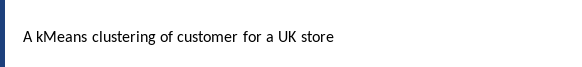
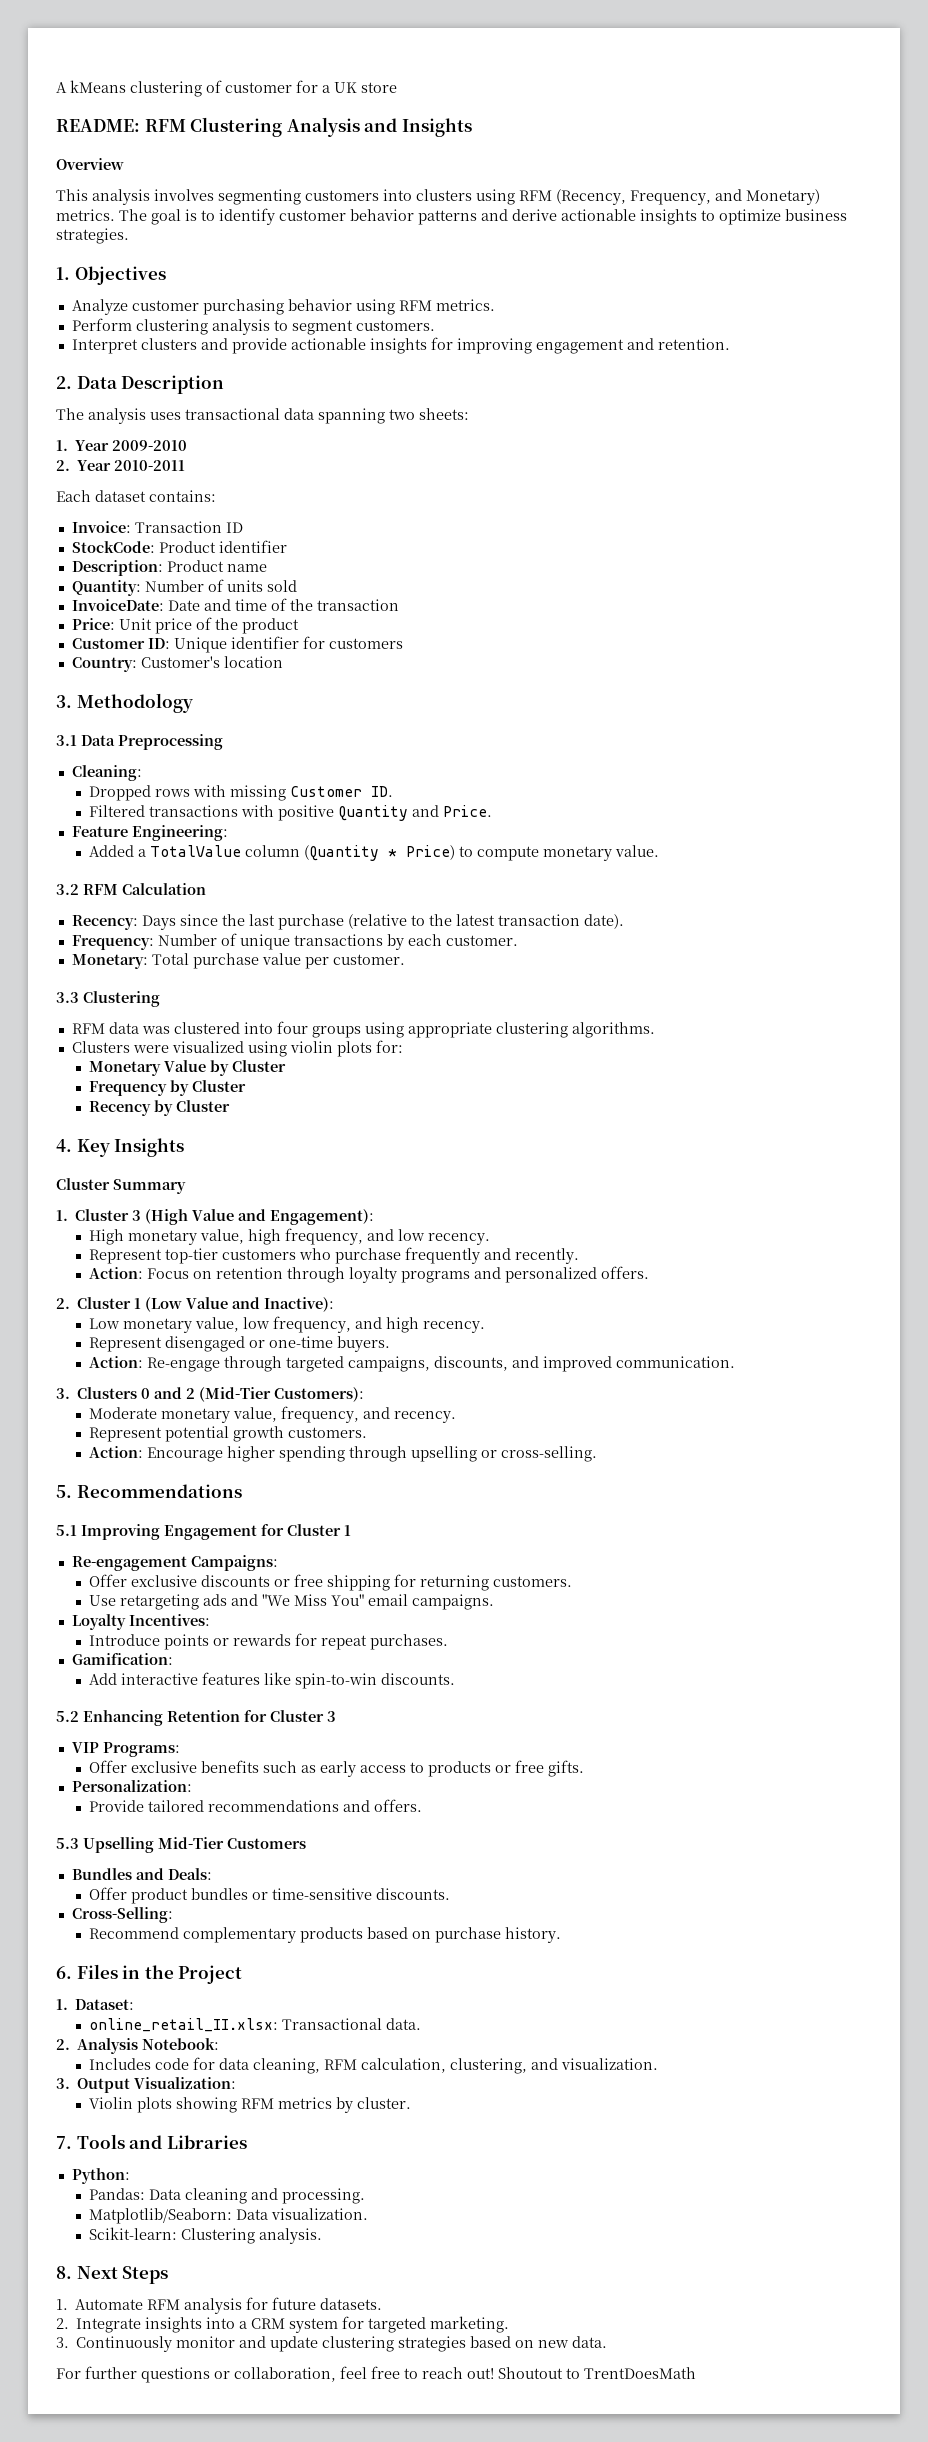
(334, 36) none -> [56,117,472,137] [56,158,124,170] [56,189,820,205] [56,208,847,225] [56,228,129,244] [56,266,166,285] [71,299,495,315] [71,318,435,335] [71,337,730,354] [56,375,225,394] [56,408,469,424] [56,440,188,451] [56,460,186,471] [56,490,216,502] [71,521,243,533] [71,540,287,553] [71,560,267,576] [71,579,297,596] [71,598,399,611] [71,617,299,634] [71,636,403,653] [71,656,283,672] [56,693,193,713] [56,734,223,750] [71,765,142,781] [89,785,394,801] [89,805,493,821] [71,825,228,841] [89,845,660,861] [56,883,206,895] [71,914,624,930] [71,933,518,950] [71,953,405,969] [56,991,160,1007] [71,1021,655,1038] [71,1040,403,1057] [89,1060,287,1076] [89,1080,247,1096] [89,1100,231,1116] [56,1138,185,1157] [56,1178,186,1194] [56,1209,375,1225] [89,1228,491,1245] [89,1247,580,1264] [89,1266,650,1283] [56,1297,335,1312] [89,1316,486,1333] [89,1336,391,1352] [89,1356,736,1372] [56,1387,365,1402] [89,1406,457,1423] [89,1426,368,1442] [89,1446,598,1462] [56,1484,242,1498] [56,1524,351,1540] [71,1555,278,1571] [89,1574,573,1591] [89,1594,495,1610] [71,1614,210,1630] [89,1633,449,1650] [71,1653,173,1665] [89,1672,456,1689] [56,1710,336,1726] [71,1742,180,1757] [89,1760,585,1777] [71,1780,192,1792] [89,1799,423,1812] [56,1837,306,1853] [71,1868,212,1880] [89,1887,451,1904] [71,1907,173,1923] [89,1927,562,1943] [56,1964,243,1984] [56,1999,135,2010] [89,2018,422,2032] [56,2038,220,2054] [89,2057,659,2074] [56,2077,237,2093] [89,2097,412,2113] [56,2134,247,2149] [71,2168,130,2184] [89,2188,366,2204] [89,2208,369,2224] [89,2227,323,2244] [56,2266,169,2284] [56,2297,383,2314] [56,2316,510,2333] [56,2336,608,2352] [56,2366,696,2383] // README: RFM Clustering Analysis and Insights // Overview // This analysis involves segmenting customers into clusters using RFM (Recency, Frequency, and Monetary) metrics. The goal is to identify customer behavior patterns and derive actionable insights to optimize business strategies. // 1. Objectives // Analyze customer purchasing behavior using RFM metrics. // Perform clustering analysis to segment customers. // Interpret clusters and provide actionable insights for improving engagement and retention. // 2. Data Description // The analysis uses transactional data spanning two sheets: // 1. Year 2009-2010 // 2. Year 2010-2011 // Each dataset contains: // Invoice: Transaction ID // StockCode: Product identifier // Description: Product name // Quantity: Number of units sold // InvoiceDate: Date and time of the transaction // Price: Unit price of the product // Customer ID: Unique identifier for customers // Country: Customer's location // 3. Methodology // 3.1 Data Preprocessing // Cleaning: // Dropped rows with missing Customer ID. // Filtered transactions with positive Quantity and Price. // Feature Engineering: // Added a TotalValue column (Quantity * Price) to compute monetary value. // 3.2 RFM Calculation // Recency: Days since the last purchase (relative to the latest transaction date). // Frequency: Number of unique transactions by each customer. // Monetary: Total purchase value per customer. // 3.3 Clustering // RFM data was clustered into four groups using appropriate clustering algorithms. // Clusters were visualized using violin plots for: // Monetary Value by Cluster // Frequency by Cluster // Recency by Cluster // 4. Key Insights // Cluster Summary // 1. Cluster 3 (High Value and Engagement): // High monetary value, high frequency, and low recency. // Represent top-tier customers who purchase frequently and recently. // Action: Focus on retention through loyalty programs and personalized offers. // 2. Cluster 1 (Low Value and Inactive): // Low monetary value, low frequency, and high recency. // Represent disengaged or one-time buyers. // Action: Re-engage through targeted campaigns, discounts, and improved communication. // 3. Clusters 0 and 2 (Mid-Tier Customers): // Moderate monetary value, frequency, and recency. // Represent potential growth customers. // Action: Encourage higher spending through upselling or cross-selling. // 5. Recommendations // 5.1 Improving Engagement for Cluster 1 // Re-engagement Campaigns: // Offer exclusive discounts or free shipping for returning customers. // Use retargeting ads and "We Miss You" email campaigns. // Loyalty Incentives: // Introduce points or rewards for repeat purchases. // Gamification: // Add interactive features like spin-to-win discounts. // 5.2 Enhancing Retention for Cluster 3 // VIP Programs: // Offer exclusive benefits such as early access to products or free gifts. // Personalization: // Provide tailored recommendations and offers. // 5.3 Upselling Mid-Tier Customers // Bundles and Deals: // Offer product bundles or time-sensitive discounts. // Cross-Selling: // Recommend complementary products based on purchase history. // 6. Files in the Project // 1. Dataset: // online_retail_II.xlsx: Transactional data. // 2. Analysis Notebook: // Includes code for data cleaning, RFM calculation, clustering, and visualization. // 3. Output Visualization: // Violin plots showing RFM metrics by cluster. // 7. Tools and Libraries // Python: // Pandas: Data cleaning and processing. // Matplotlib/Seaborn: Data visualization. // Scikit-learn: Clustering analysis. // 8. Next Steps // 1. Automate RFM analysis for future datasets. // 2. Integrate insights into a CRM system for targeted marketing. // 3. Continuously monitor and update clustering strategies based on new data. // For further questions or collaboration, feel free to reach out! Shoutout to TrentDoesMath

